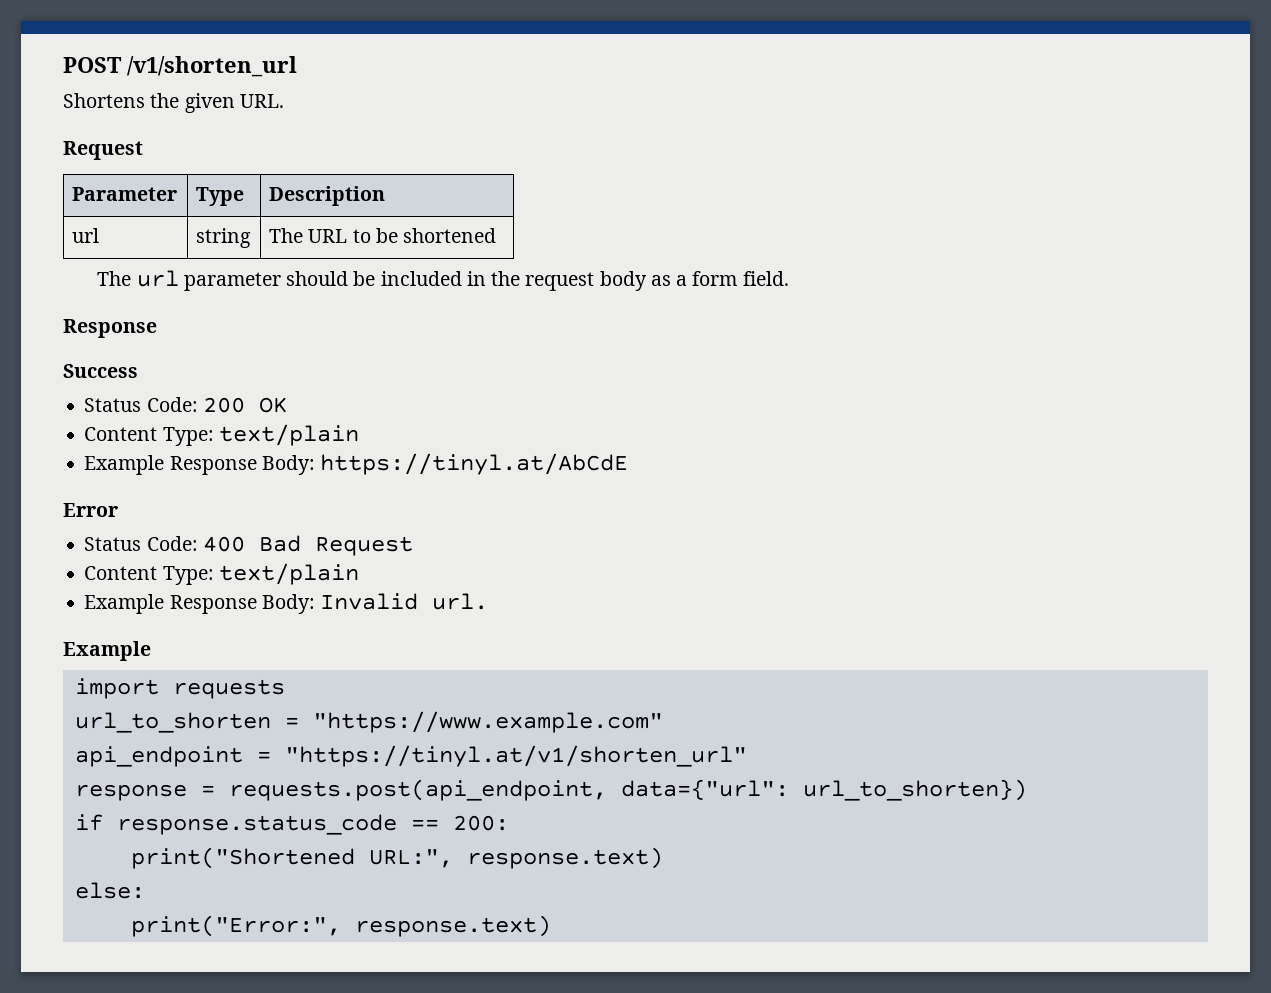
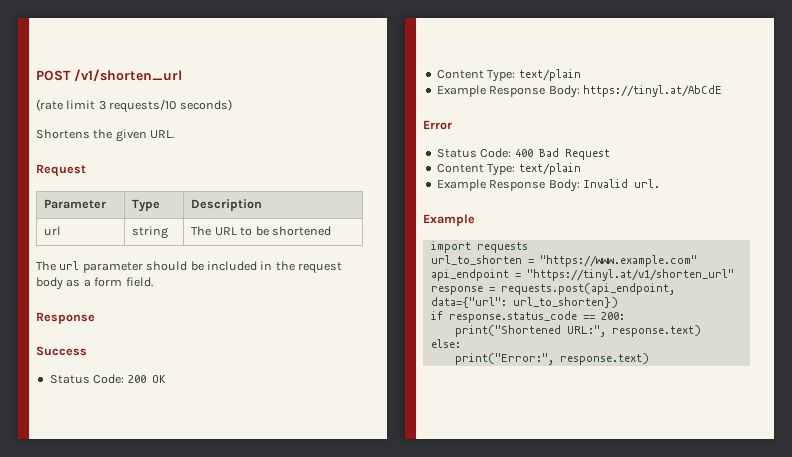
(297, 66) none -> [36,99,232,113] // (rate limit 3 requests/10 seconds)

